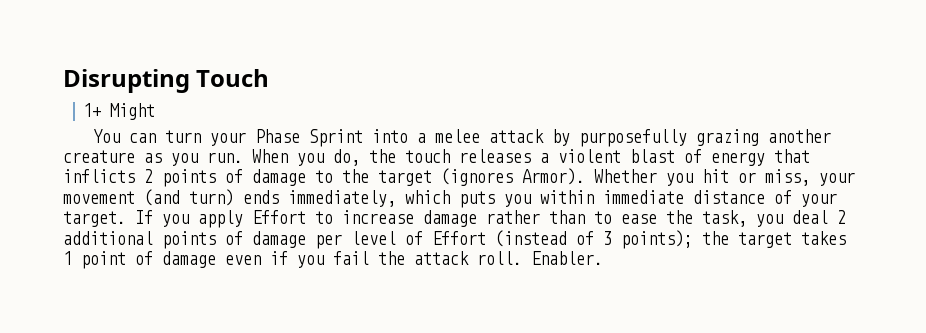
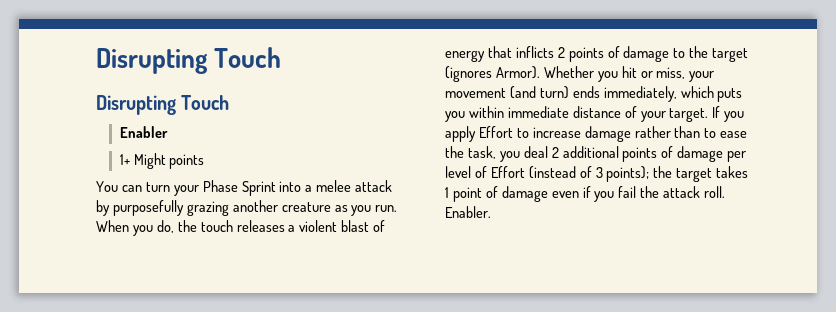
[63,69,270,93] Disrupting Touch -> [96,47,282,74] [96,95,230,115] [119,126,168,138] Disrupting Touch // Disrupting Touch // Enabler
(155, 111) none -> [169,154,205,169] points

